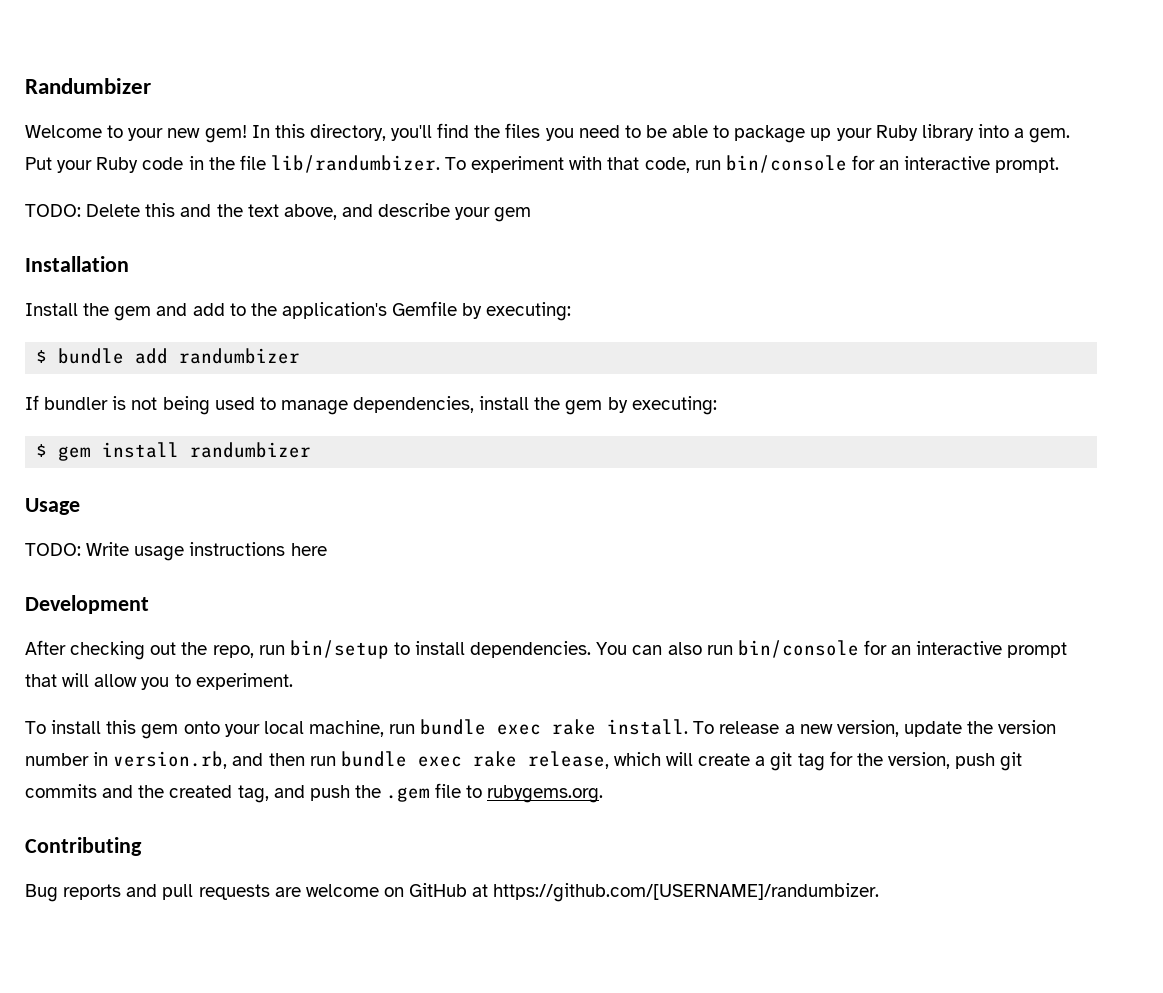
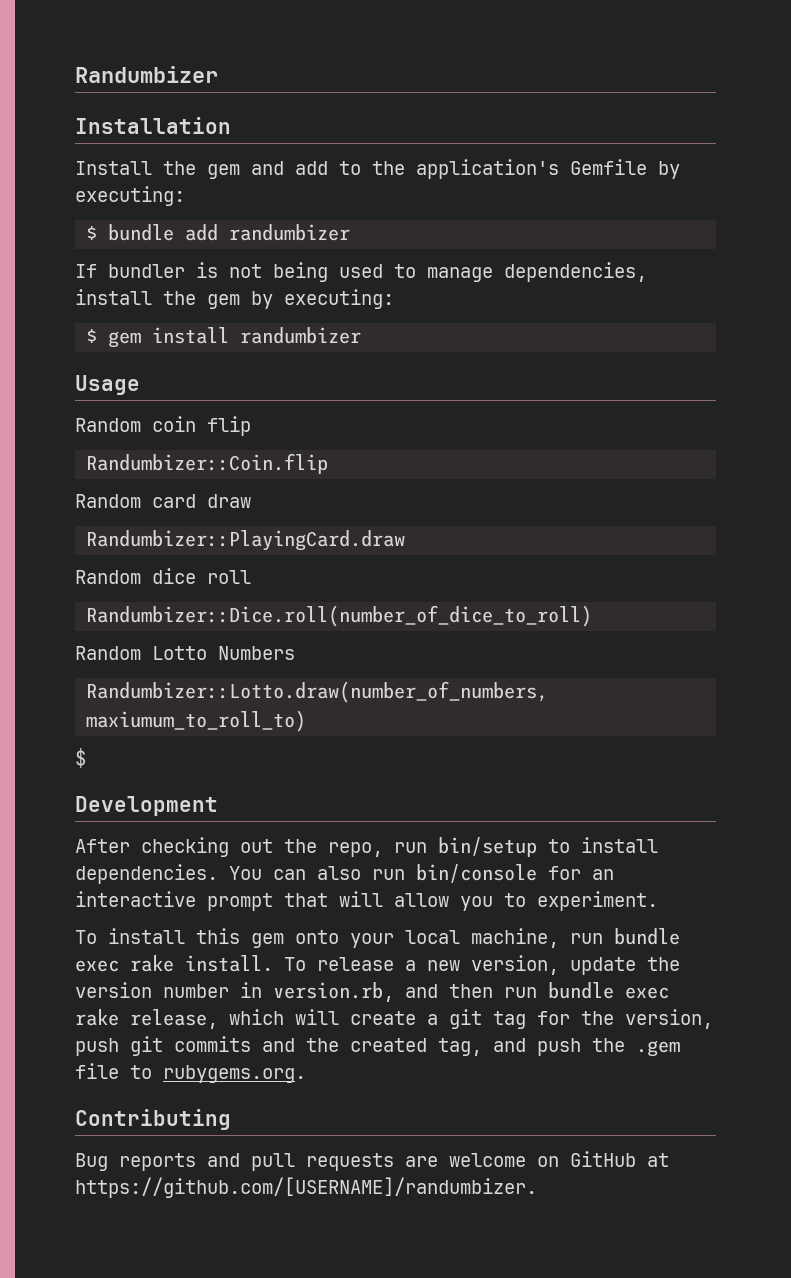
[25,123,1071,143] [25,155,1060,173] [25,203,532,222] // Welcome to your new gem! In this directory, you'll find the files you need to be able to package up your Ruby library into a gem. Put your Ruby code in the file lib/randumbizer. To experiment with that code, run bin/console for an interactive prompt. // TODO: Delete this and the text above, and describe your gem -> (218, 74) none
[25,542,327,561] TODO: Write usage instructions here -> [75,416,251,436] [86,453,329,474] [75,494,251,508] [86,530,406,551] [75,568,251,584] [86,605,593,627] [75,646,295,660] [86,681,549,703] [86,710,307,732] [75,748,86,768] Random coin flip // Randumbizer::Coin.flip // Random card draw // Randumbizer::PlayingCard.draw // Random dice roll // Randumbizer::Dice.roll(number_of_dice_to_roll) // Random Lotto Numbers // Randumbizer::Lotto.draw(number_of_numbers, maxiumum_to_roll_to) // $

